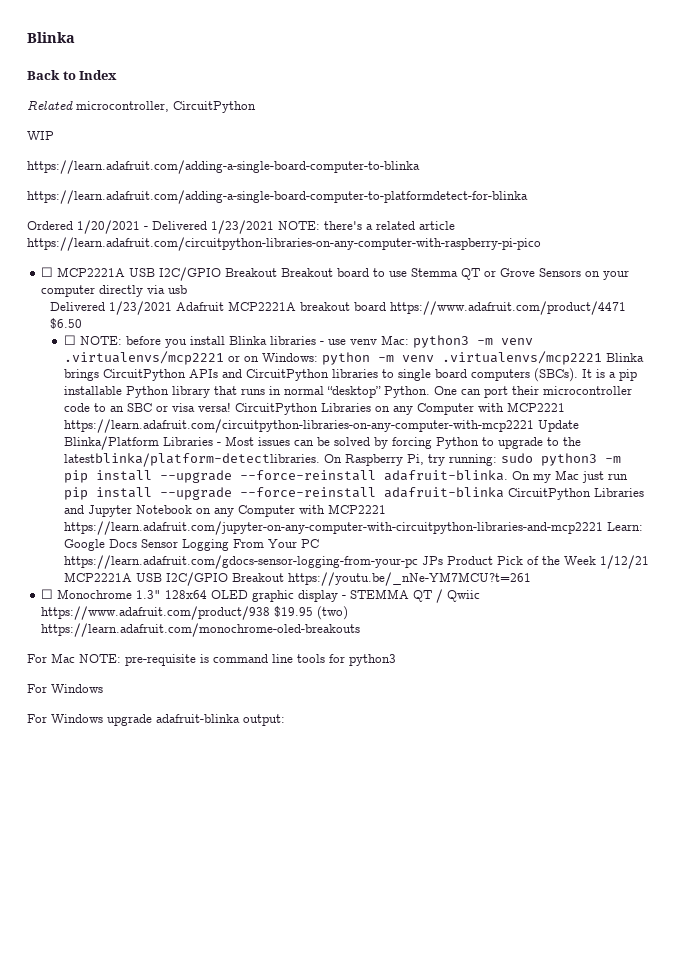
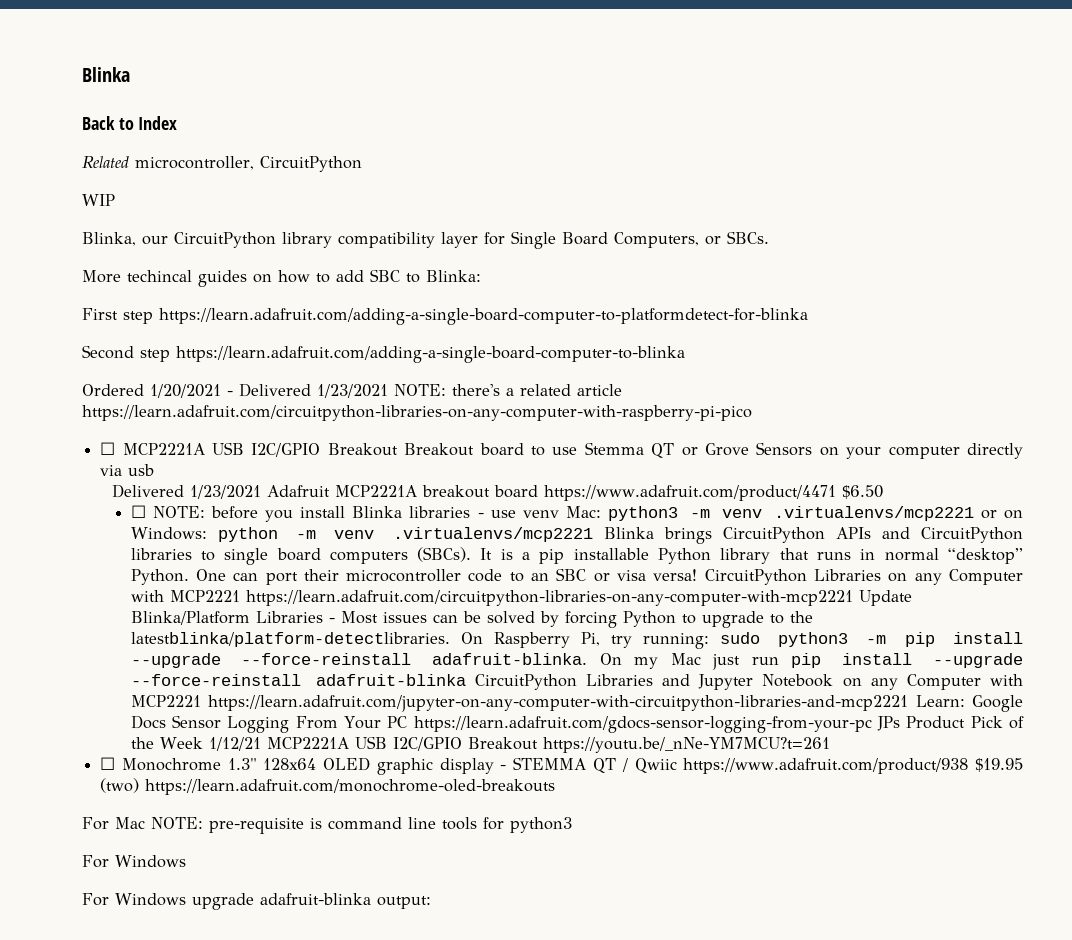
(54, 135) none -> [82,231,769,249] [82,269,481,287] [82,308,808,325] [82,345,170,362] Blinka, our CircuitPython library compatibility layer for Single Board Computers, or SBCs. // More techincal guides on how to add SBC to Blinka: // First step https://learn.adafruit.com/adding-a-single-board-computer-to-platformdetect-for-blinka // Second step
[27,190,528,204] // https://learn.adafruit.com/adding-a-single-board-computer-to-platformdetect-for-blinka -> (685, 354) none

